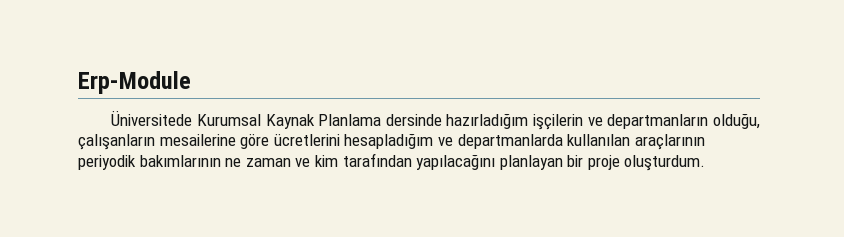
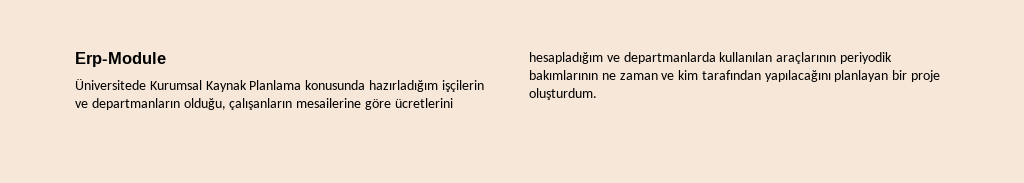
[385,114,442,126] dersinde -> [305,80,366,90] konusunda

